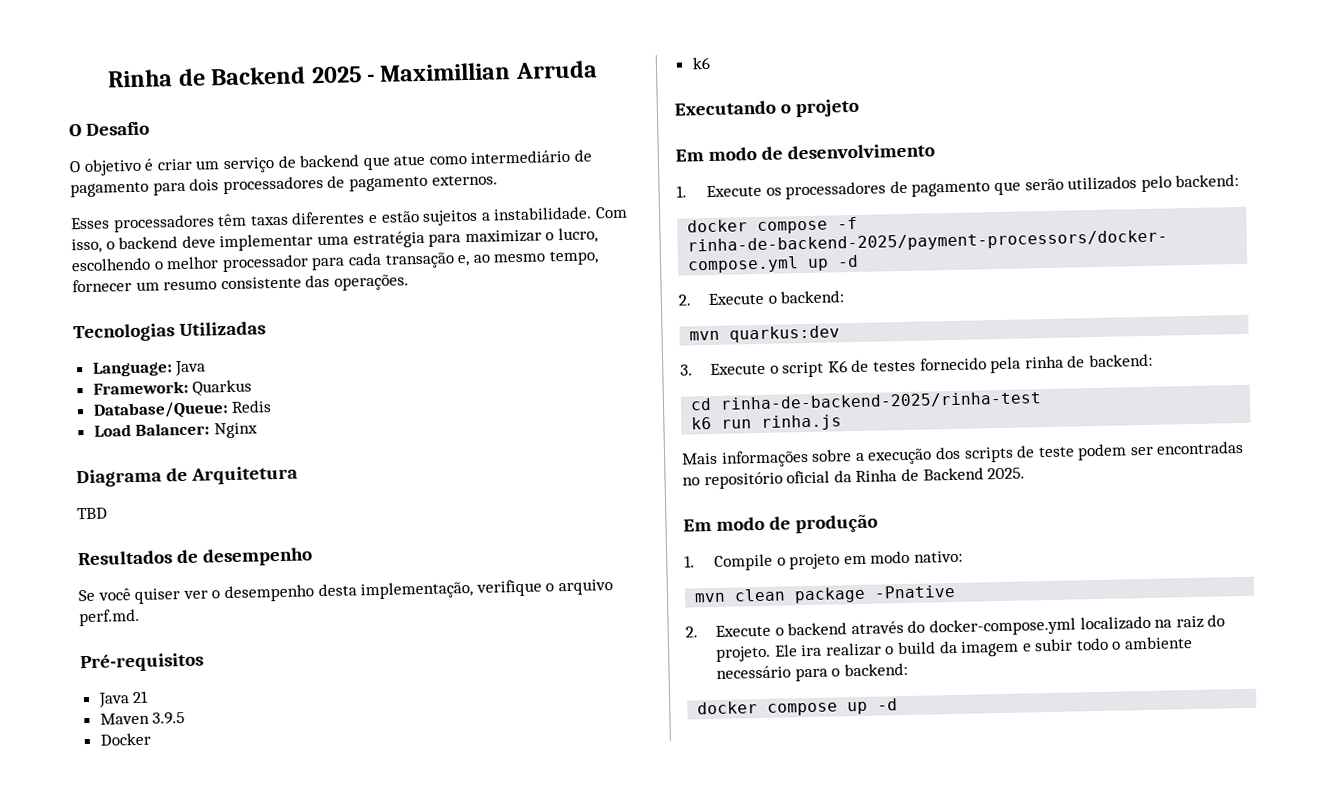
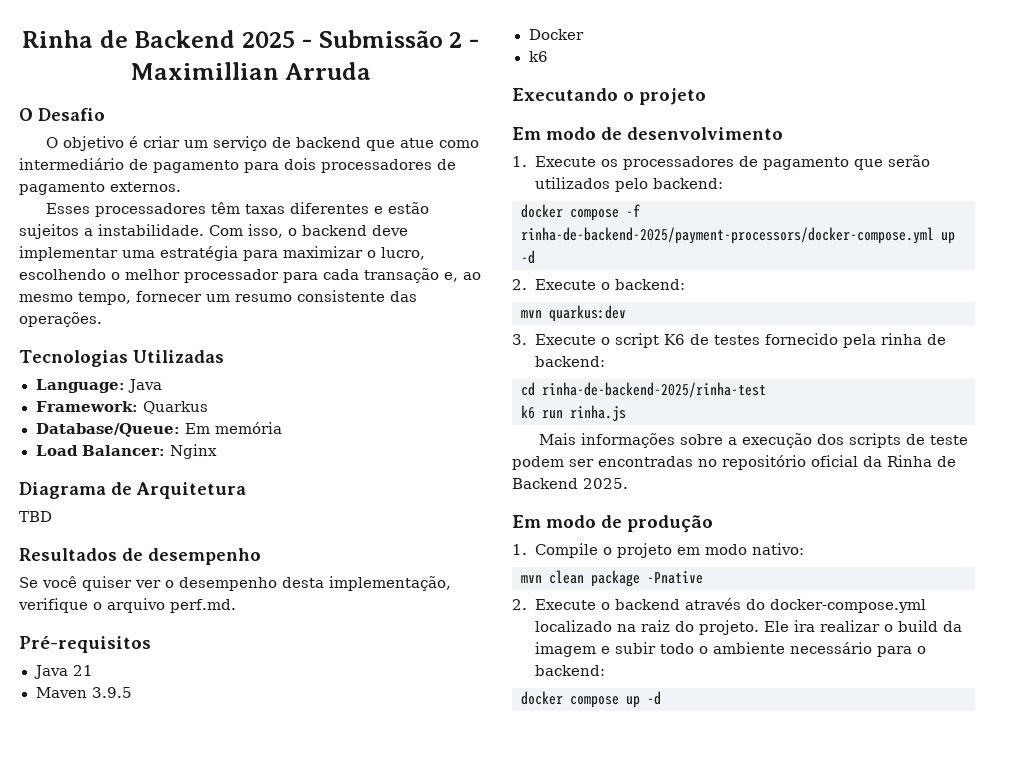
(375, 78) none -> [318,30,480,48] Submissão 2 -
[231,400,273,413] Redis -> [184,422,282,434] Em memória

